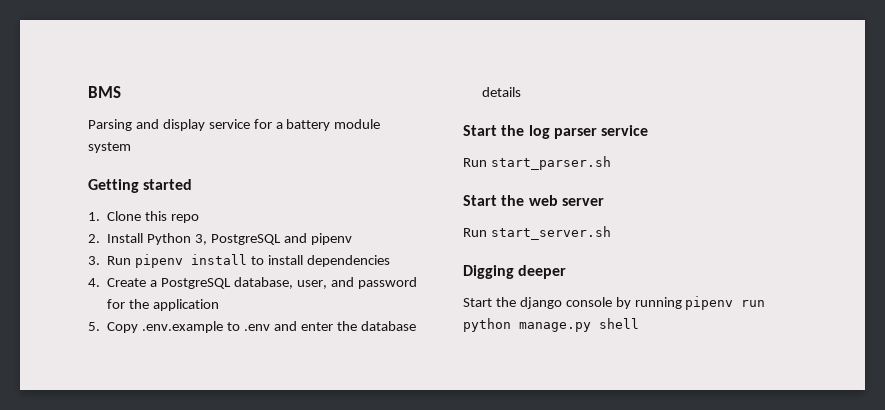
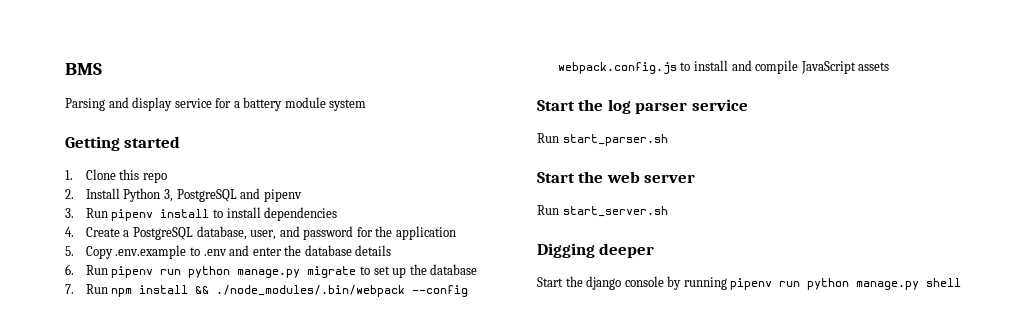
(522, 92) none -> [65,264,478,278] [65,284,469,297] [557,60,890,74] // 6. Run pipenv run python manage.py migrate to set up the database // 7. Run npm install && ./node_modules/.bin/webpack --config webpack.config.js to install and compile JavaScript assets

